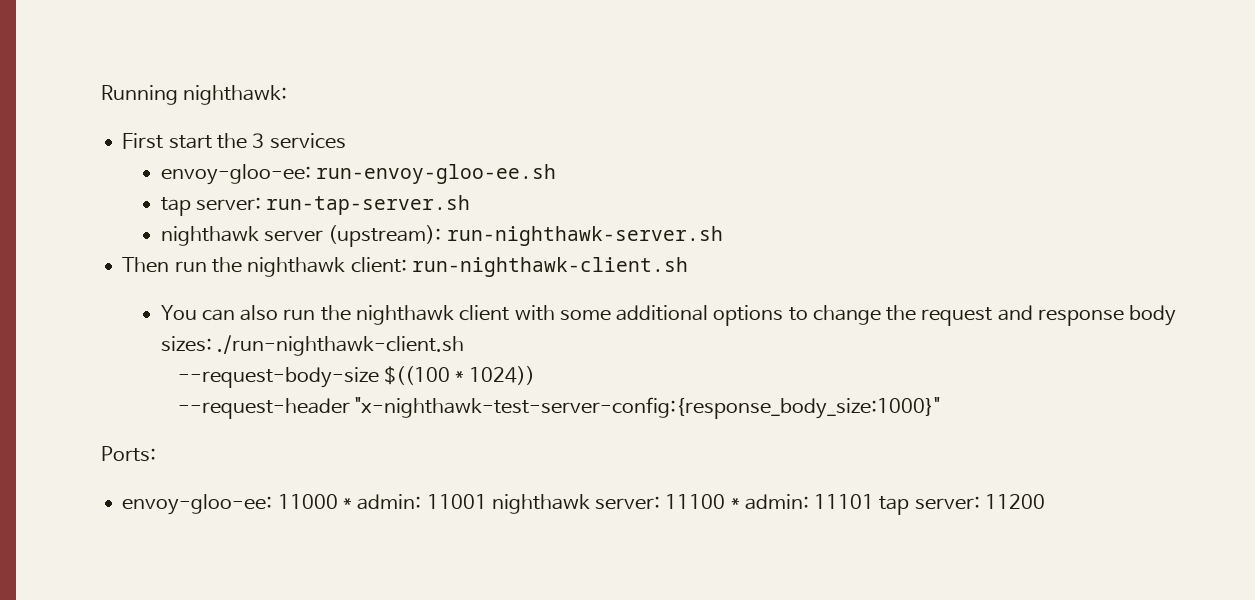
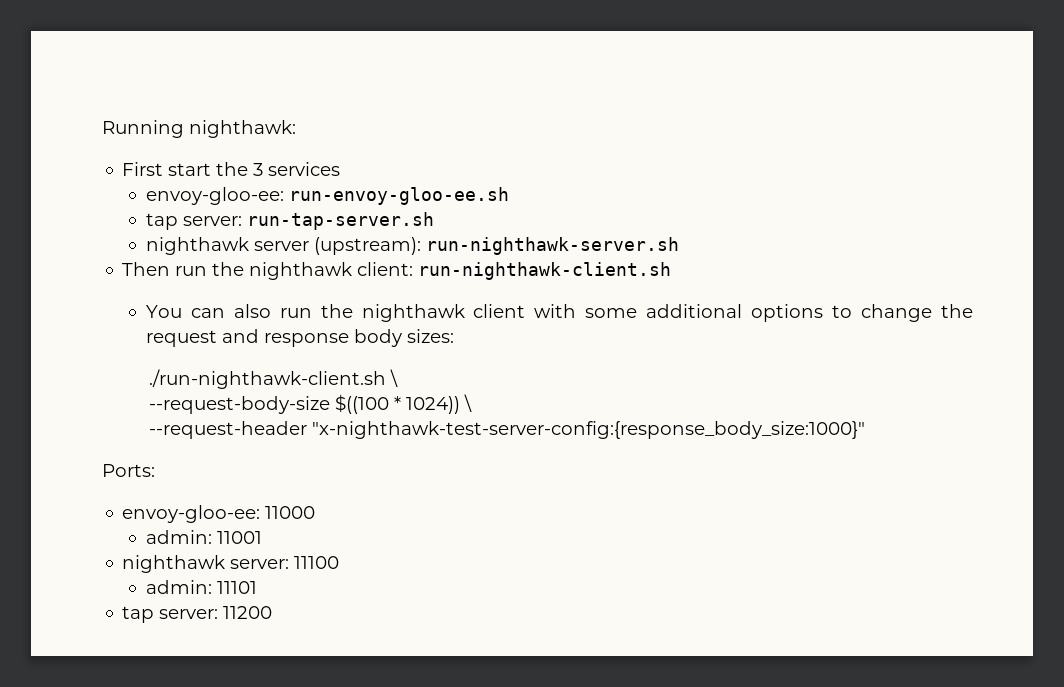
(212, 344) none -> (454, 336) //
(464, 345) none -> [389,369,398,387] \
(536, 375) none -> [463,394,472,412] \
[342,498,352,509] * -> (316, 512) //
(487, 501) none -> (262, 537) //
[730,498,740,509] * -> (340, 562) //
(875, 501) none -> (257, 587) //

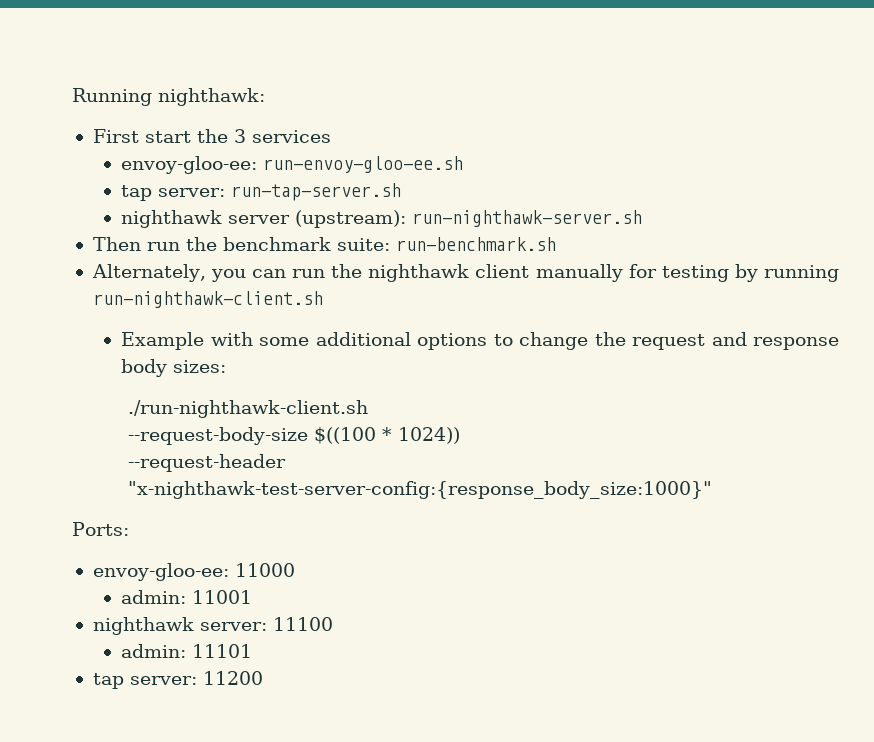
[249,262,672,280] [145,304,526,322] nighthawk client: run-nighthawk-client.sh // You can also run the nighthawk client -> [222,237,556,251] [91,264,839,282] [92,291,323,308] [121,332,205,350] benchmark suite: run-benchmark.sh // Alternately, you can run the nighthawk client manually for testing by running run-nighthawk-client.sh // Example
[389,369,398,387] \ -> (369, 409) none
[463,394,472,412] \ -> (461, 435) none

